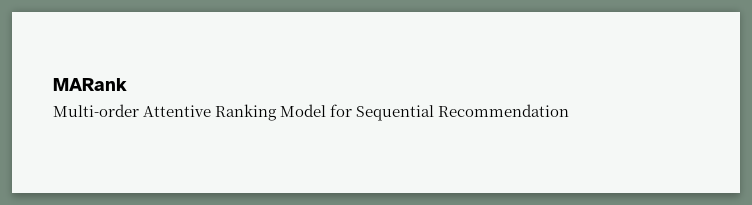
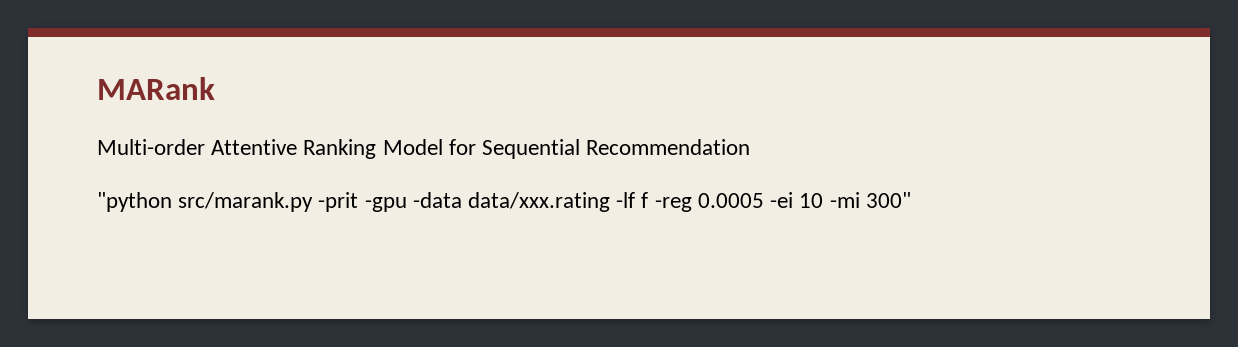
(570, 110) none -> [97,192,911,212] // "python src/marank.py -prit -gpu -data data/xxx.rating -lf f -reg 0.0005 -ei 10 -mi 300"

